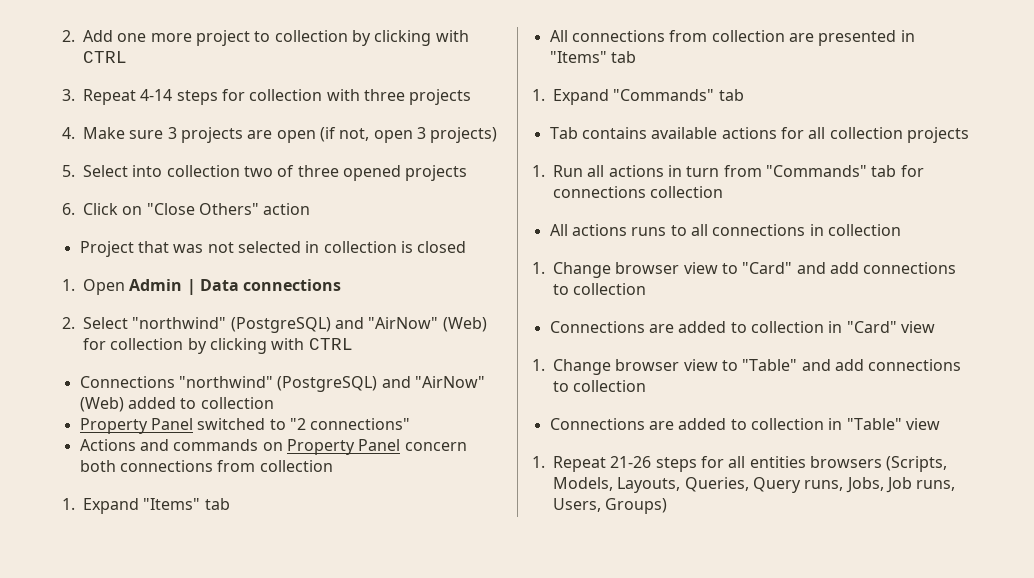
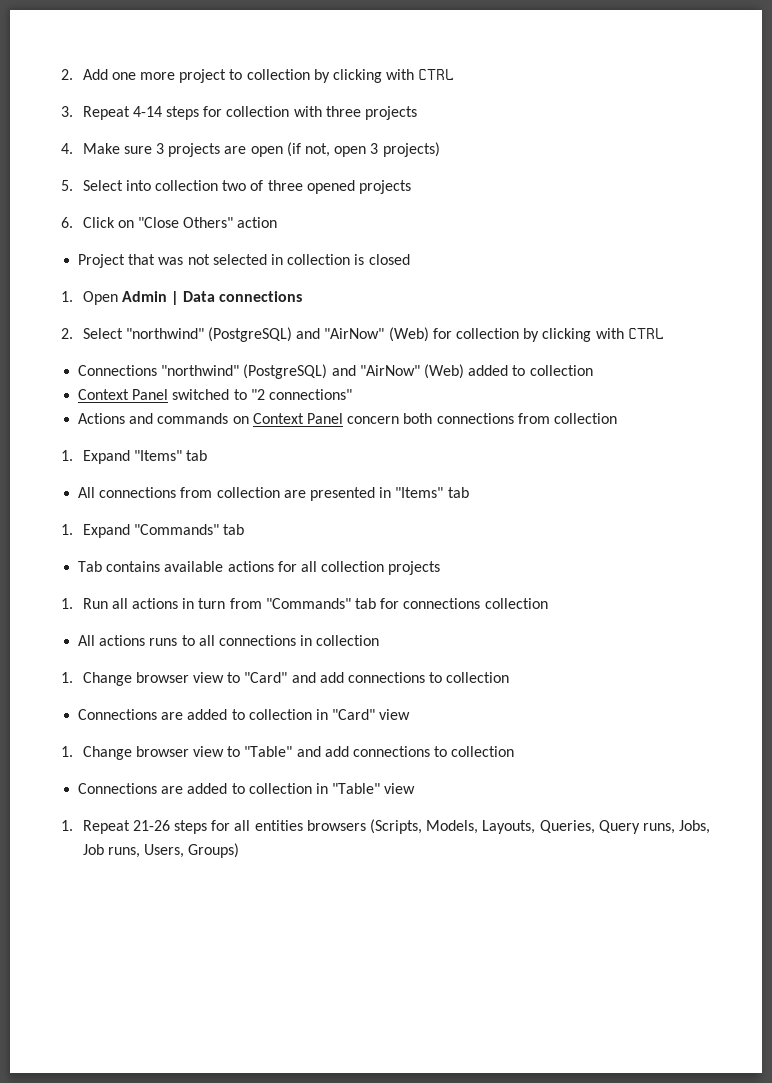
[79,418,148,434] Property -> [78,389,130,400] Context
[286,439,355,455] Property -> [252,413,304,424] Context

